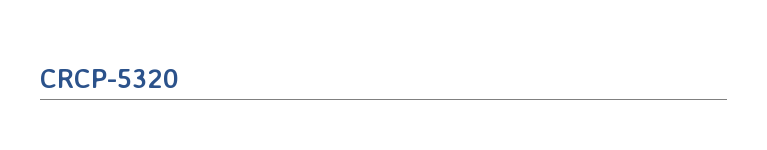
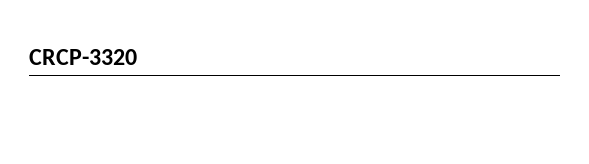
[40,69,179,88] CRCP-5320 -> [29,49,137,65] CRCP-3320

